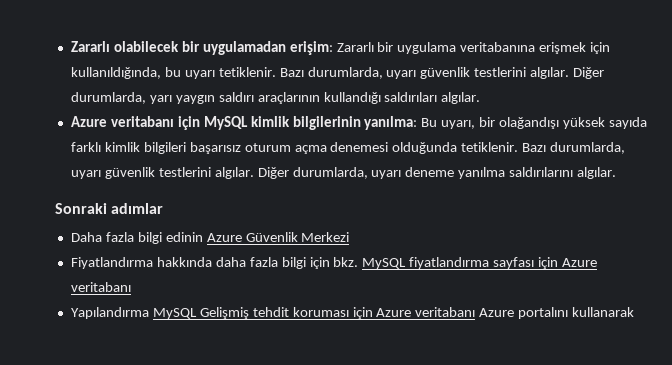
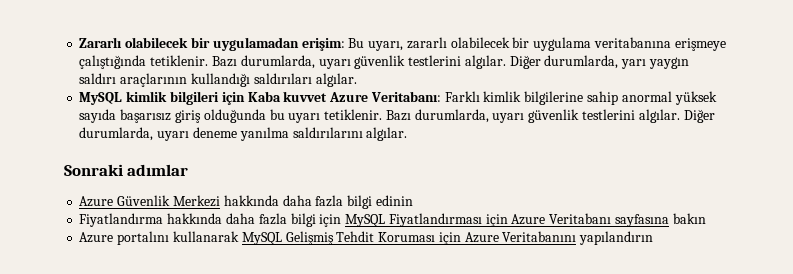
[336,42,611,54] [70,67,215,79] Zararlı bir uygulama veritabanına erişmek için kullanıldığında, bu uyarı -> [348,37,726,51] [79,55,147,69] Bu uyarı, zararlı olabilecek bir uygulama veritabanına erişmeye çalıştığında
[70,116,647,130] [70,142,458,154] Azure veritabanı için MySQL kimlik bilgilerinin yanılma: Bu uyarı, bir olağandışı yüksek sayıda farklı kimlik bilgileri başarısız oturum açma denemesi olduğunda -> [79,91,717,105] [79,109,321,123] MySQL kimlik bilgileri için Kaba kuvvet Azure Veritabanı: Farklı kimlik bilgilerine sahip anormal yüksek sayıda başarısız giriş olduğunda bu uyarı
[70,232,102,242] Daha -> [79,195,312,207] Azure Güvenlik Merkezi hakkında daha
[206,232,350,242] Azure Güvenlik Merkezi -> (413, 200) none
[333,257,598,269] [70,282,131,292] [70,307,635,319] bkz. MySQL fiyatlandırma sayfası için Azure veritabanı // Yapılandırma MySQL Gelişmiş tehdit koruması için Azure veritabanı Azure portalını kullanarak -> [345,213,706,227] [79,231,654,245] MySQL Fiyatlandırması için Azure Veritabanı sayfasına bakın // Azure portalını kullanarak MySQL Gelişmiş Tehdit Koruması için Azure Veritabanını yapılandırın

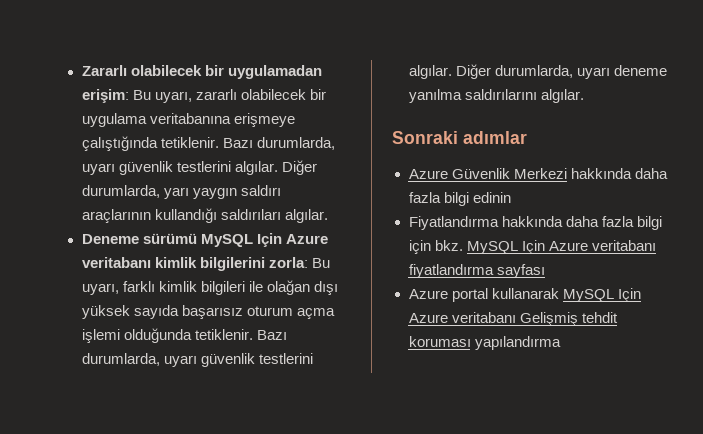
[79,91,717,105] [79,109,321,123] MySQL kimlik bilgileri için Kaba kuvvet Azure Veritabanı: Farklı kimlik bilgilerine sahip anormal yüksek sayıda başarısız giriş olduğunda bu uyarı -> [81,233,328,247] [81,257,330,271] [81,280,338,295] [81,305,335,319] [81,328,192,343] Deneme sürümü MySQL Için Azure veritabanı kimlik bilgilerini zorla: Bu uyarı, farklı kimlik bilgileri ile olağan dışı yüksek sayıda başarısız oturum açma işlemi olduğunda
[345,213,706,227] [79,231,170,245] MySQL Fiyatlandırması için Azure Veritabanı sayfasına bakın // Azure portalını -> [434,240,656,254] [408,264,545,278] [408,288,488,302] bkz. MySQL Için Azure veritabanı fiyatlandırma sayfası // Azure portal
[285,231,654,245] Gelişmiş Tehdit Koruması için Azure Veritabanını yapılandırın -> [617,288,641,302] [408,312,618,326] [408,336,561,350] Için Azure veritabanı Gelişmiş tehdit koruması yapılandırma

